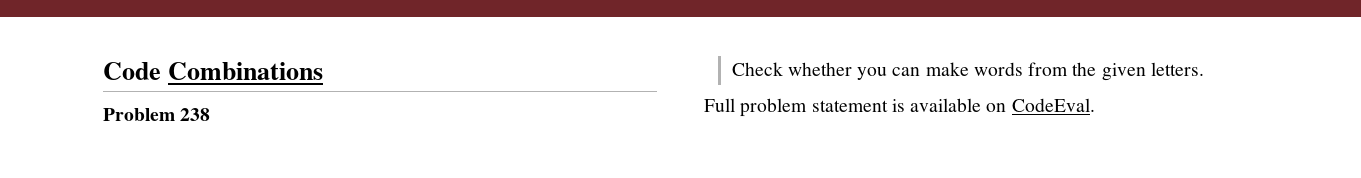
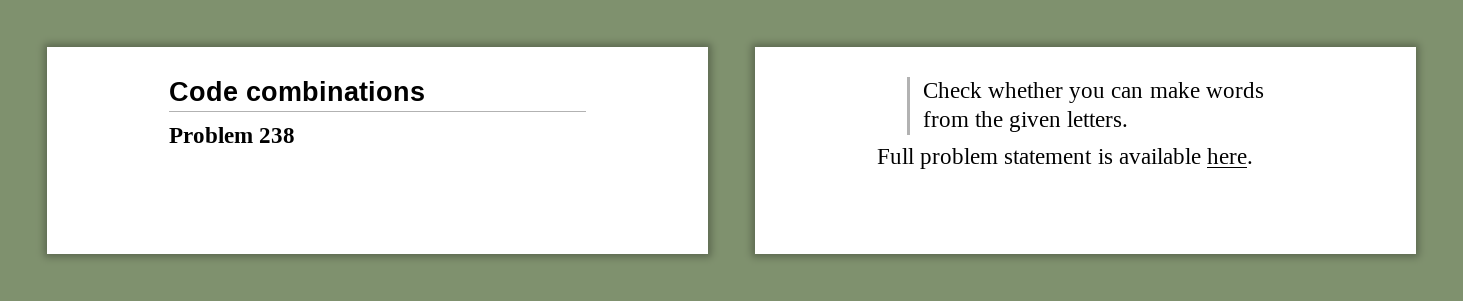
[168,62,324,80] Combinations -> [246,81,425,101] combinations
[986,98,1095,112] on CodeEval. -> [1207,148,1254,164] here.

